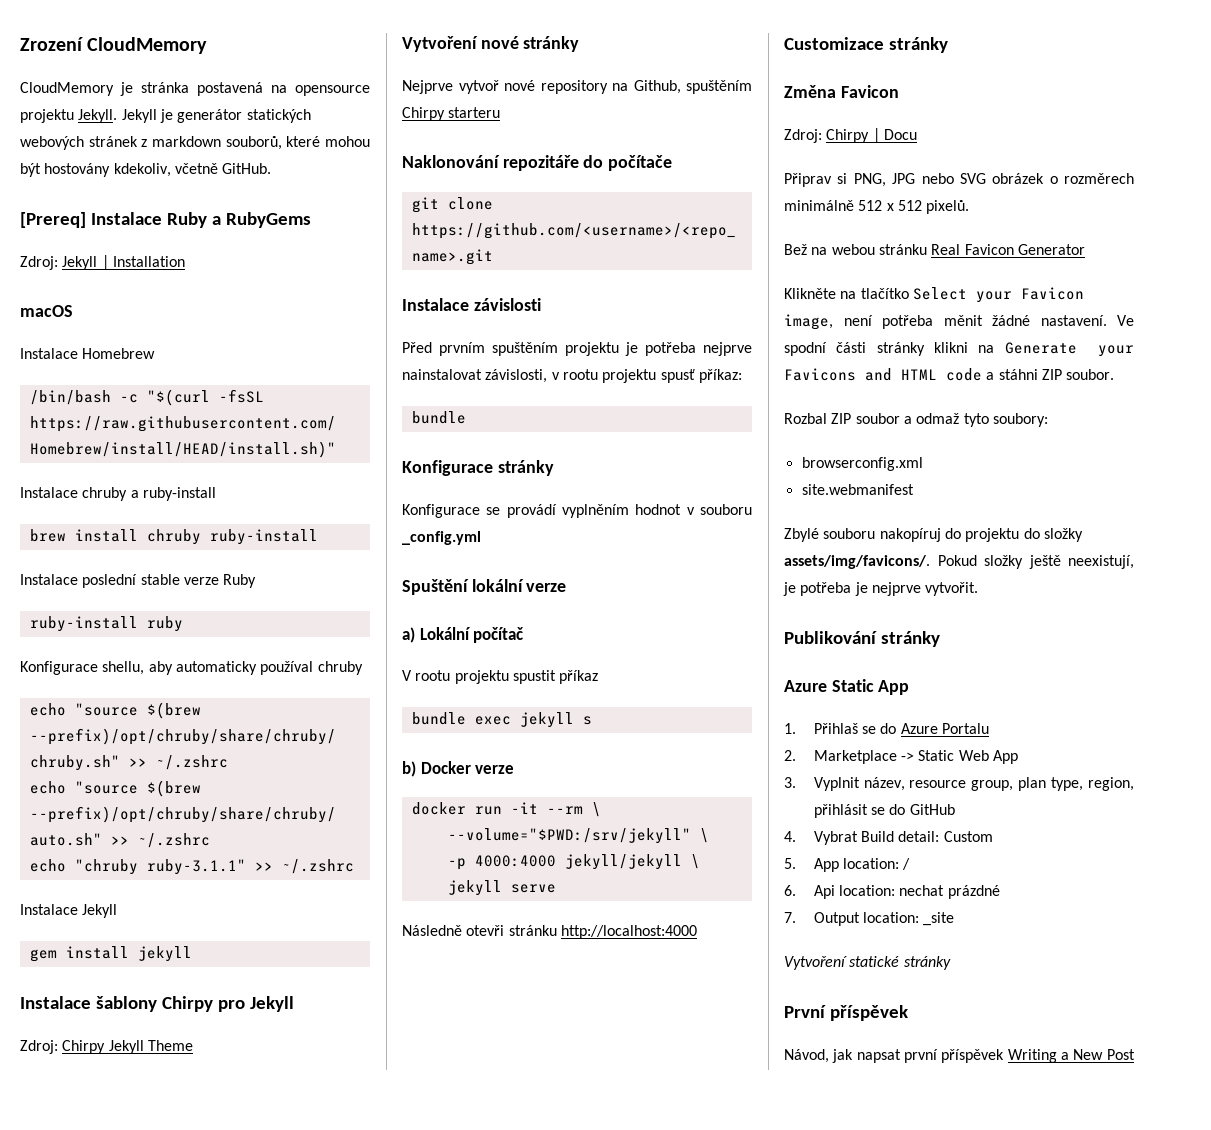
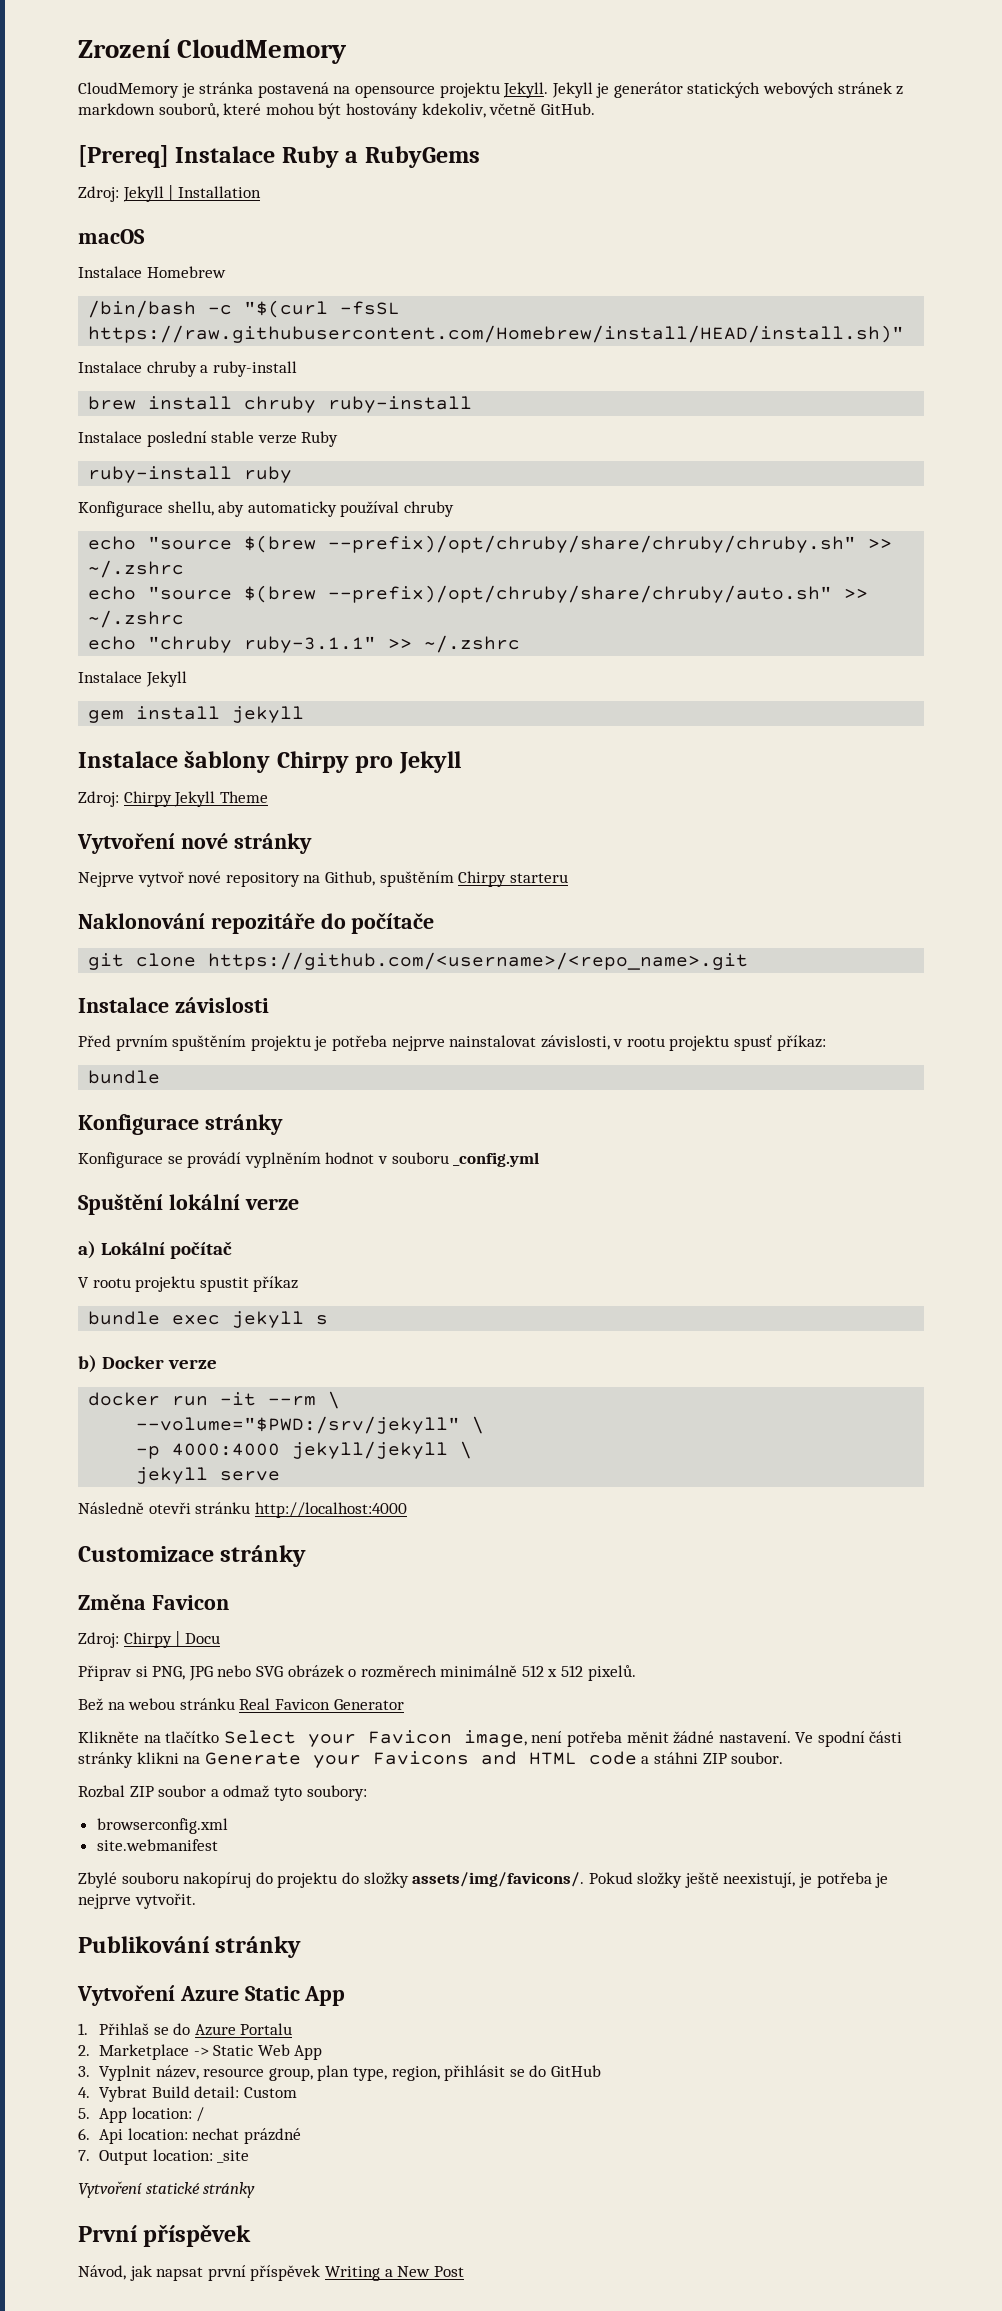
(940, 639) none -> [77,1985,175,2006] Vytvoření

